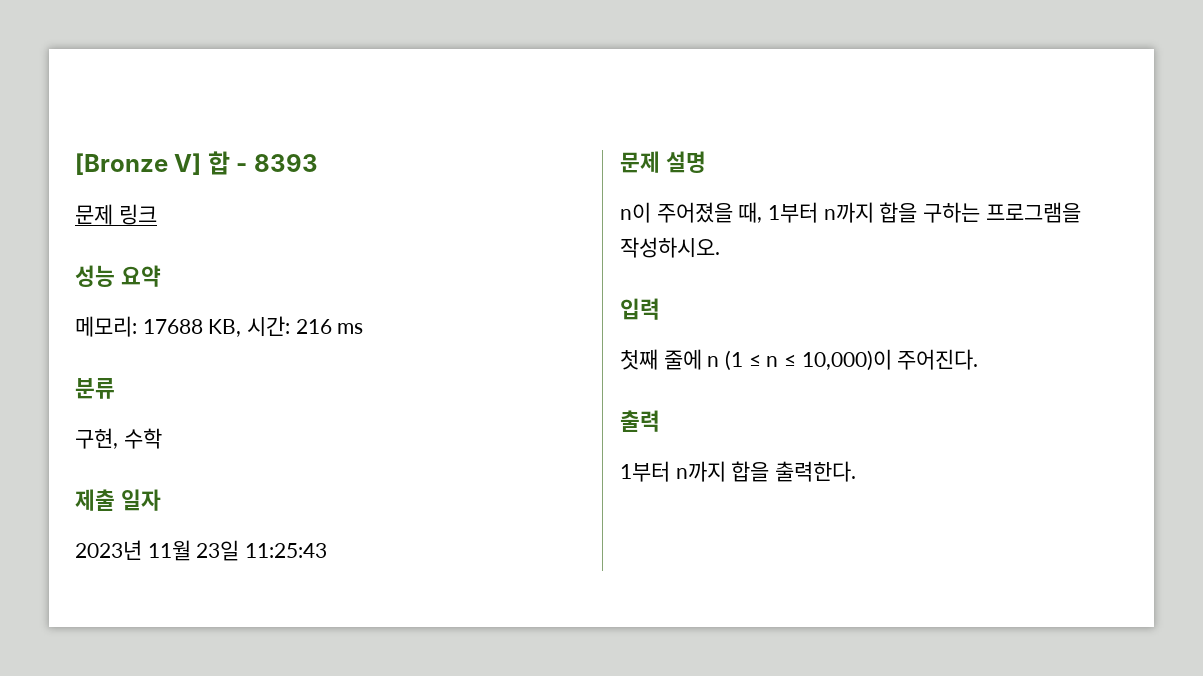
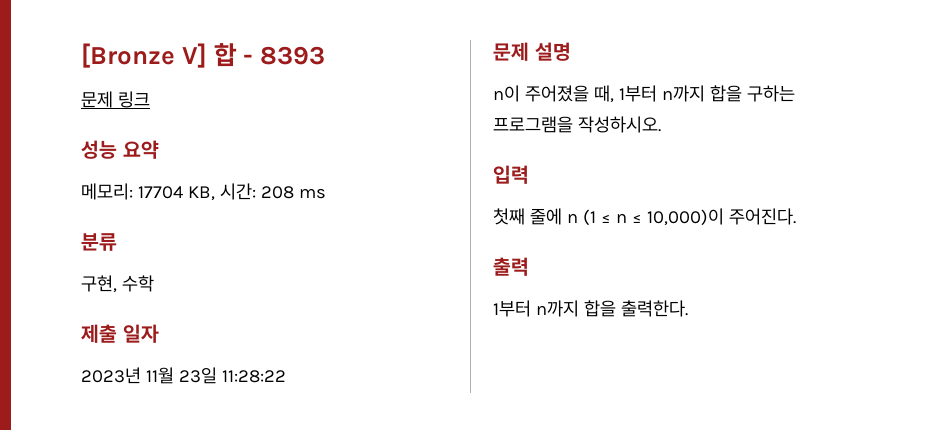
[142,319,203,334] 17688 -> [137,186,183,199] 17704
[295,319,332,334] 216 -> [260,186,294,199] 208
[245,543,328,558] 11:25:43 -> [221,370,286,383] 11:28:22

